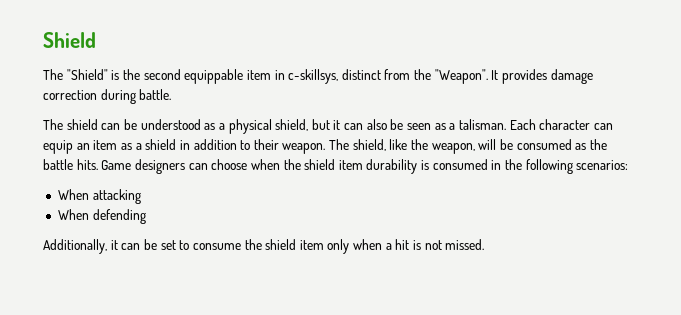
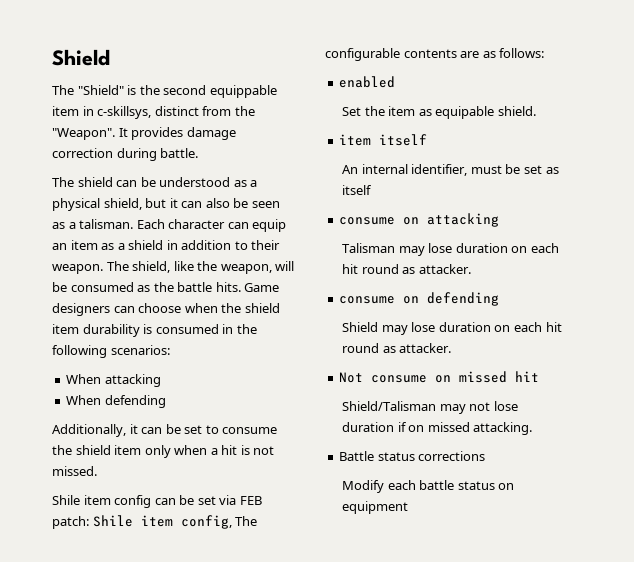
(485, 244) none -> [52,495,262,508] [52,515,258,529] [325,48,545,61] [339,76,396,88] [342,106,537,119] [339,134,428,146] [342,164,559,176] [342,185,373,195] [339,213,500,227] [342,243,560,256] [342,264,471,274] [339,292,500,306] [342,322,562,335] [342,343,452,353] [339,371,540,383] [342,401,518,414] [342,422,533,435] [339,451,486,461] [342,480,515,493] [342,501,409,514] // Shile item config can be set via FEB patch: Shile item config, The configurable contents are as follows: // enabled // Set the item as equipable shield. // item itself // An internal identifier, must be set as itself // consume on attacking // Talisman may lose duration on each hit round as attacker. // consume on defending // Shield may lose duration on each hit round as attacker. // Not consume on missed hit // Shield/Talisman may not lose duration if on missed attacking. // Battle status corrections // Modify each battle status on equipment

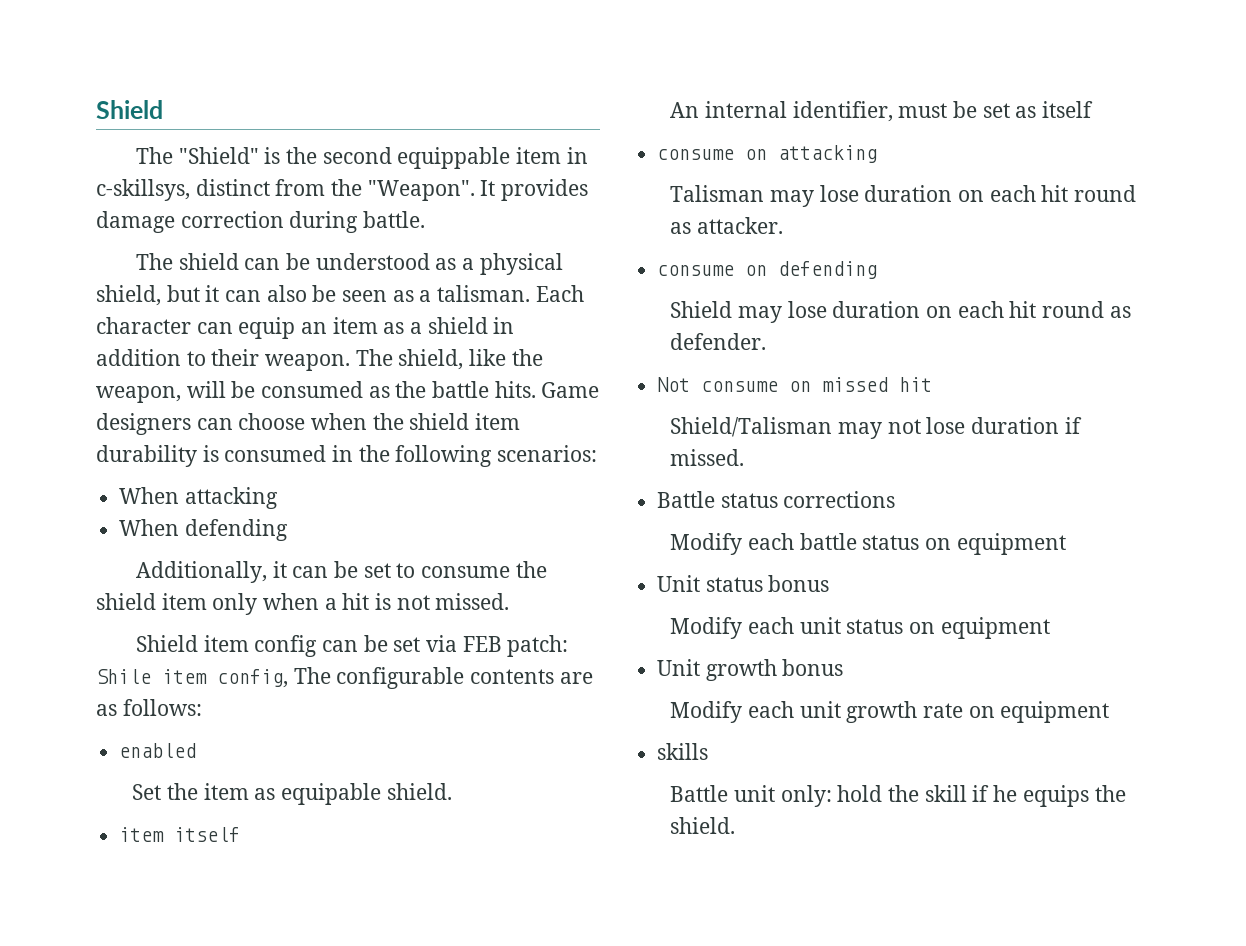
[52,495,80,505] Shile -> [136,635,199,652] Shield
[399,343,452,353] attacker. -> [670,333,767,350] defender.
[408,422,533,435] on missed attacking. -> [670,449,745,466] missed.
(409, 507) none -> [657,575,830,592] [670,617,1050,639] [657,659,844,681] [670,701,1110,723] [657,743,709,760] [670,785,1126,807] [670,817,736,834] // Unit status bonus // Modify each unit status on equipment // Unit growth bonus // Modify each unit growth rate on equipment // skills // Battle unit only: hold the skill if he equips the shield.

